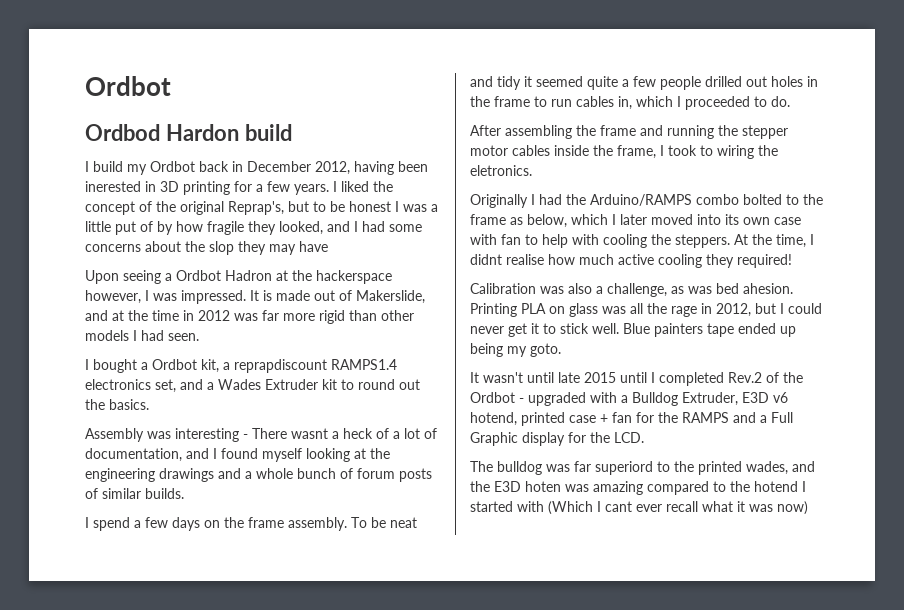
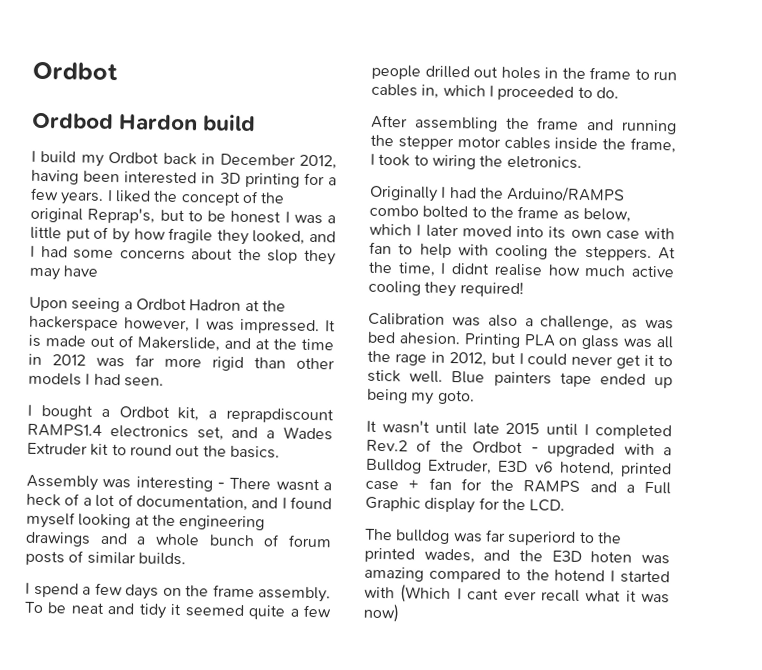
[85,181,141,192] inerested -> [124,171,198,185] interested

